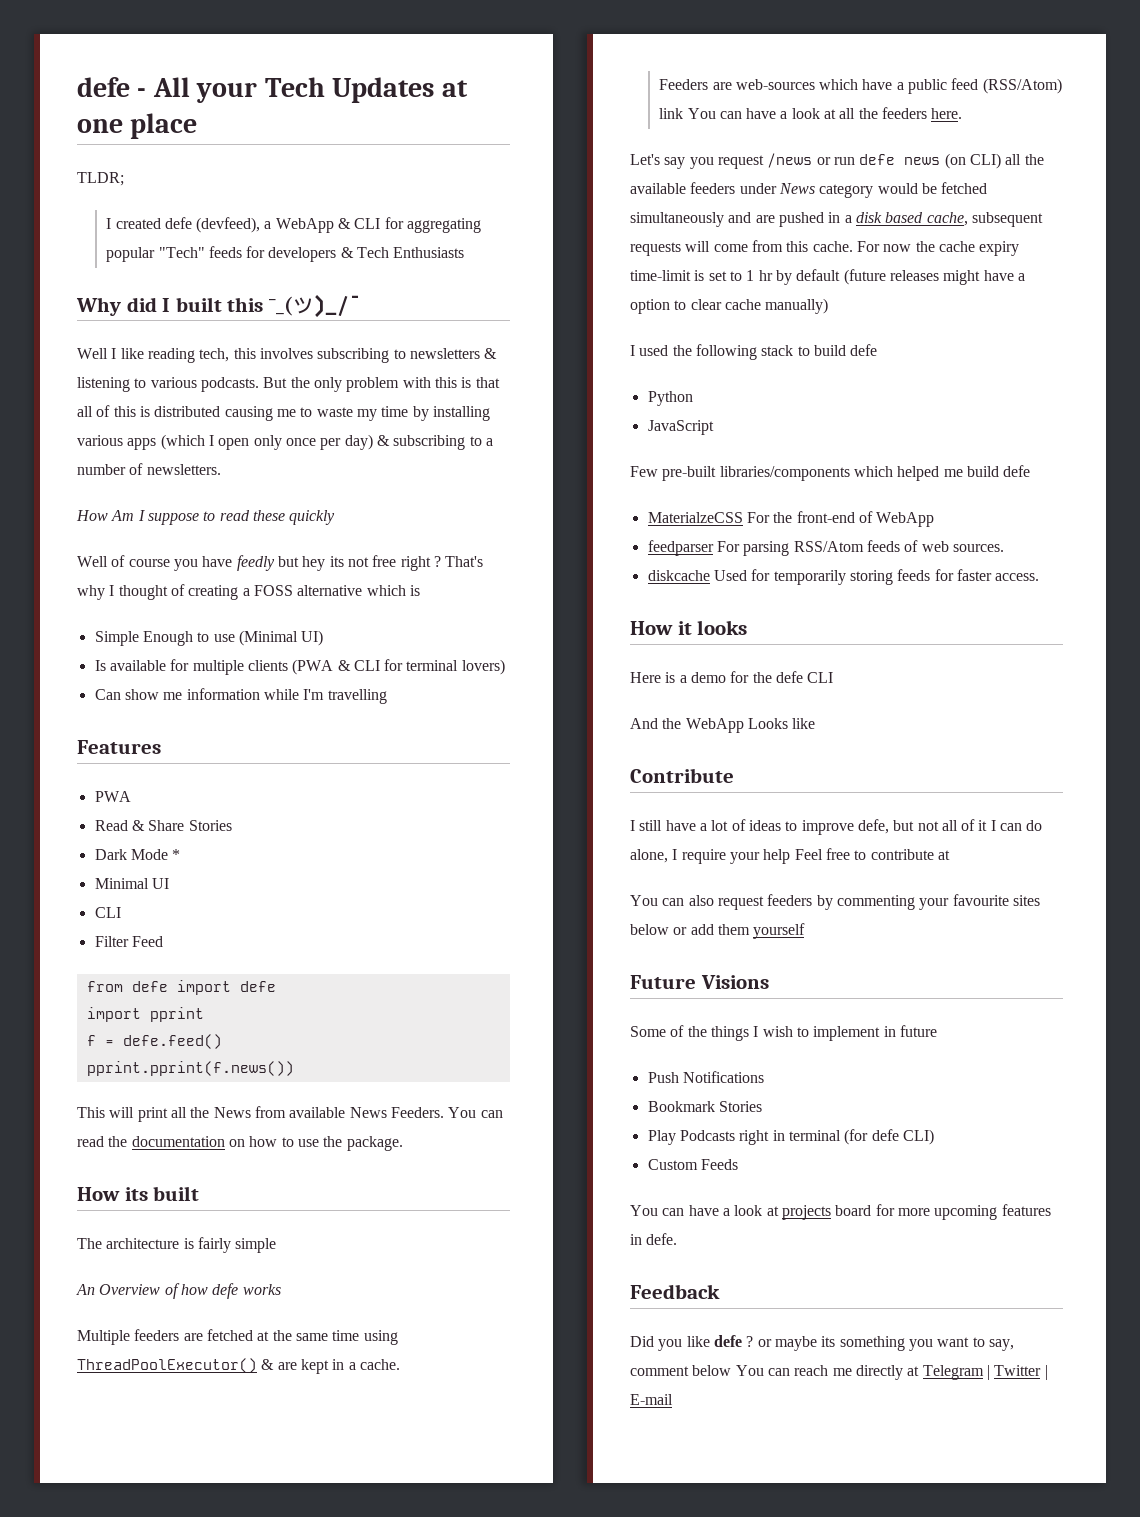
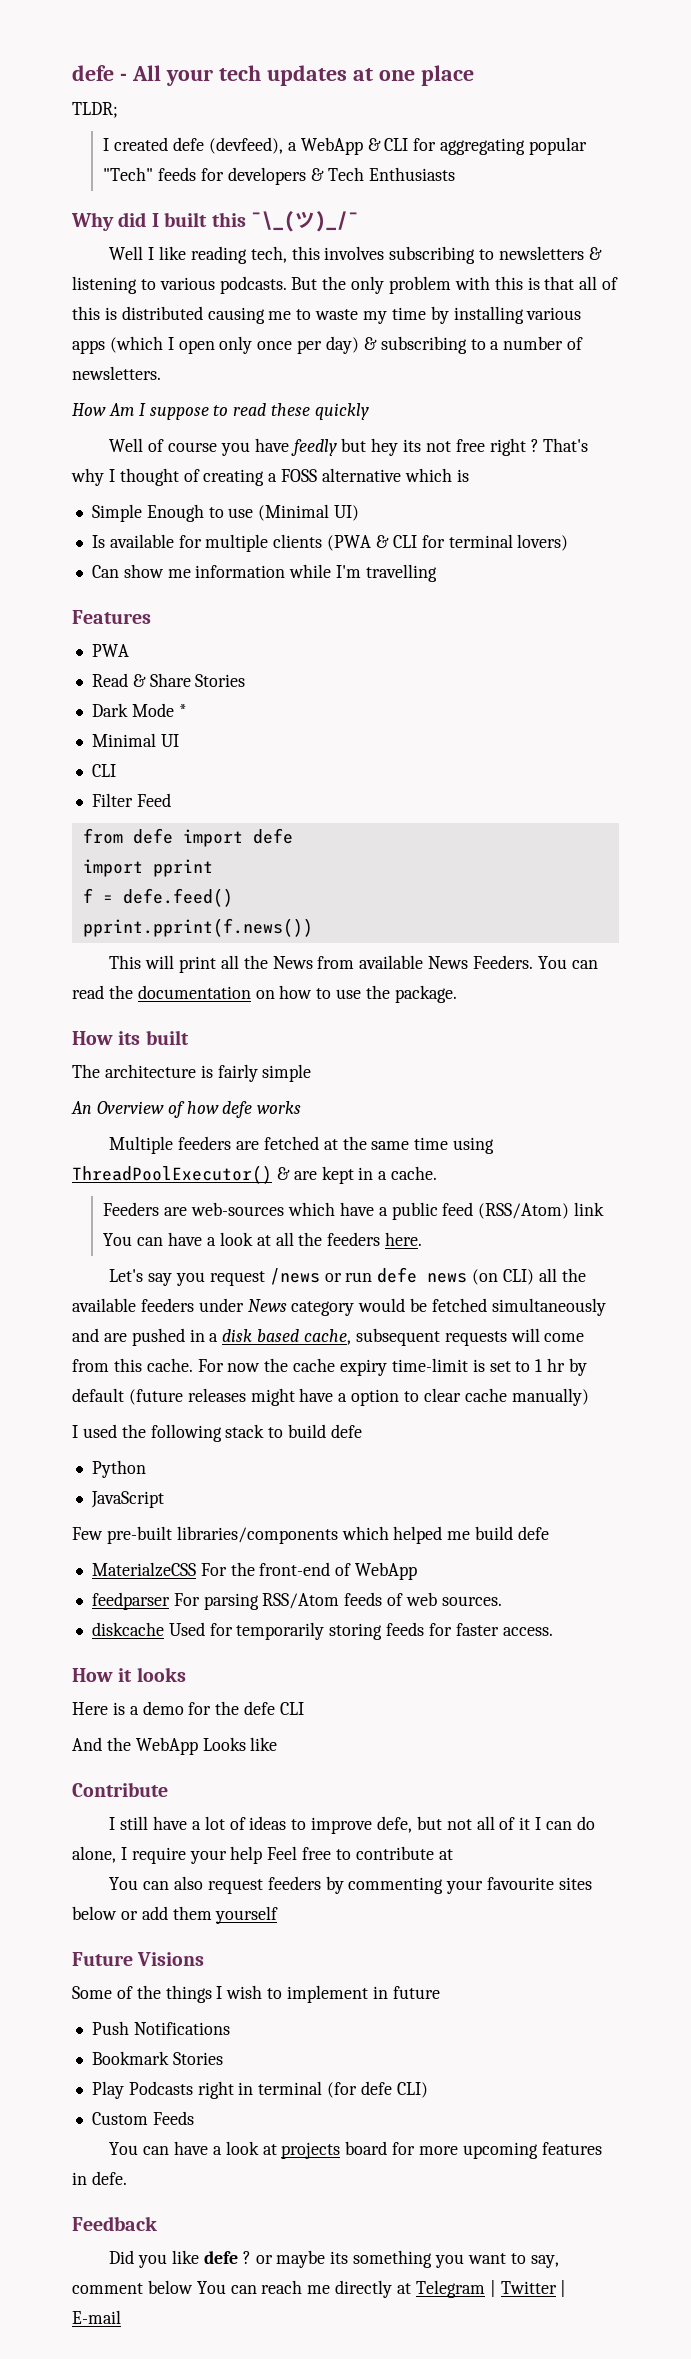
[264,77,435,103] Tech Updates -> [218,65,347,86] tech updates
[268,296,293,316] ¯_( -> [251,211,295,232] ¯\_(

